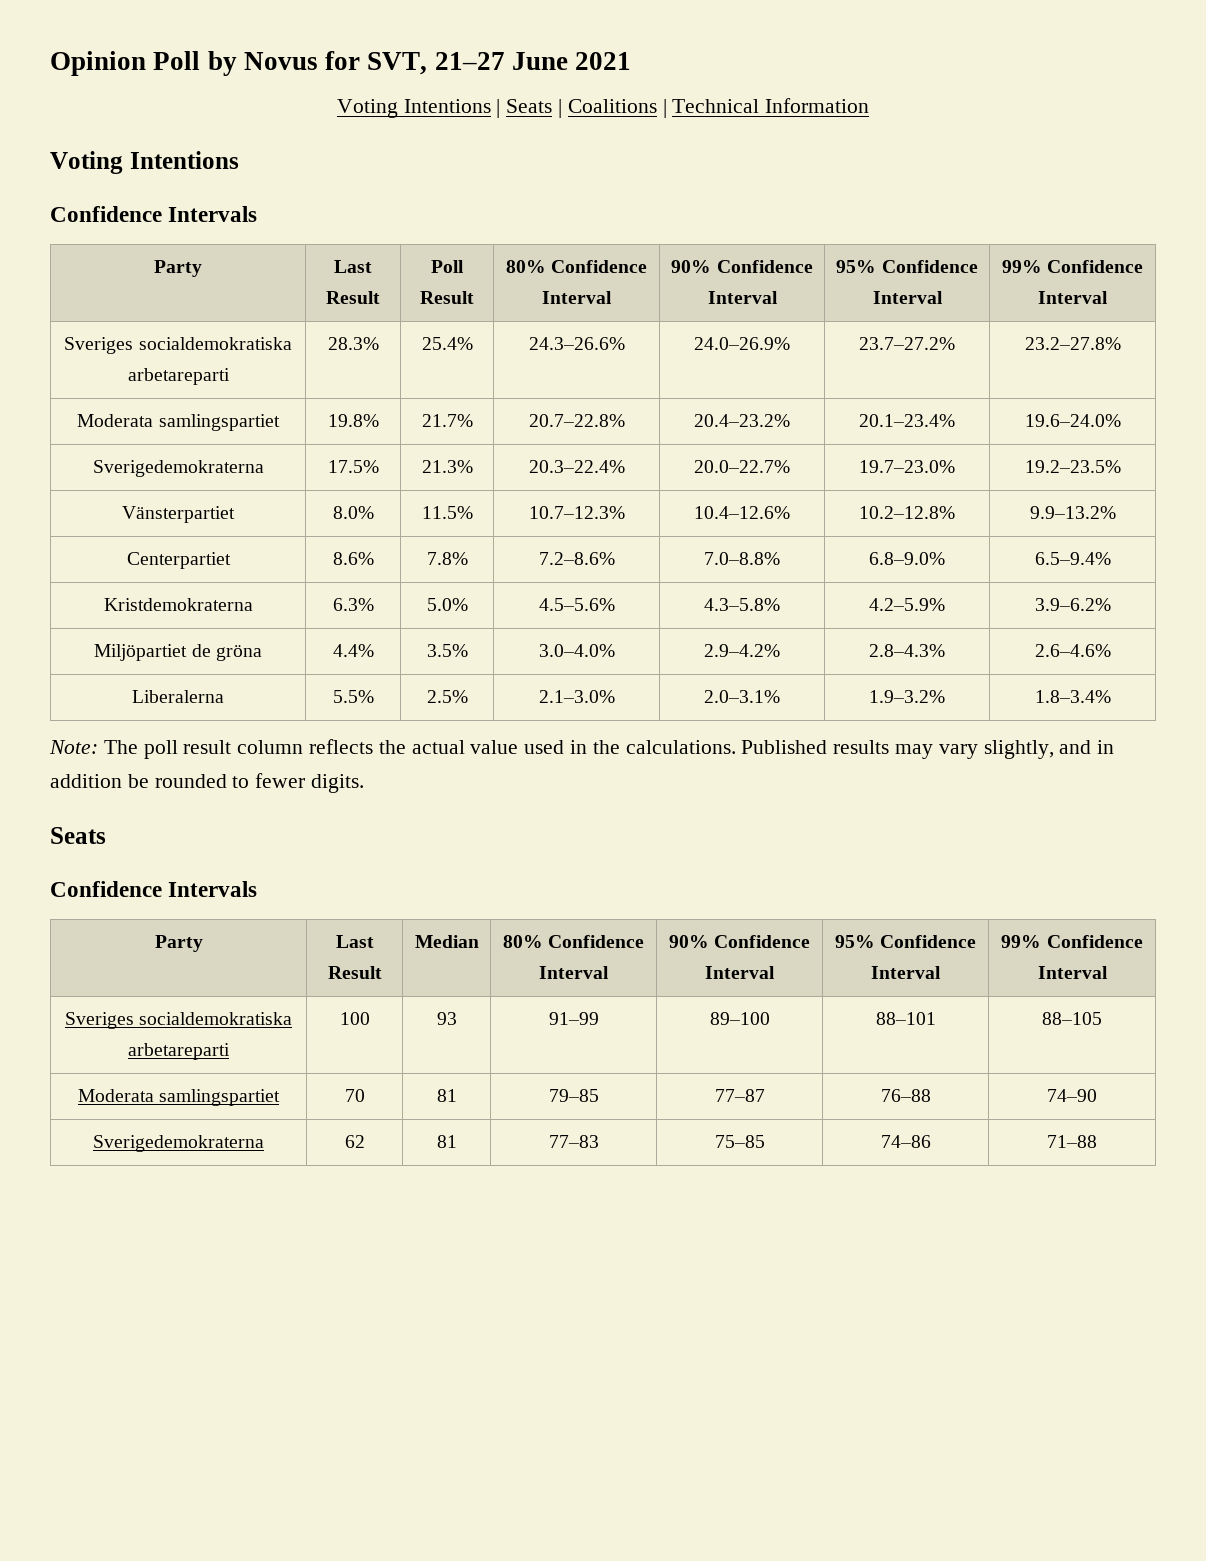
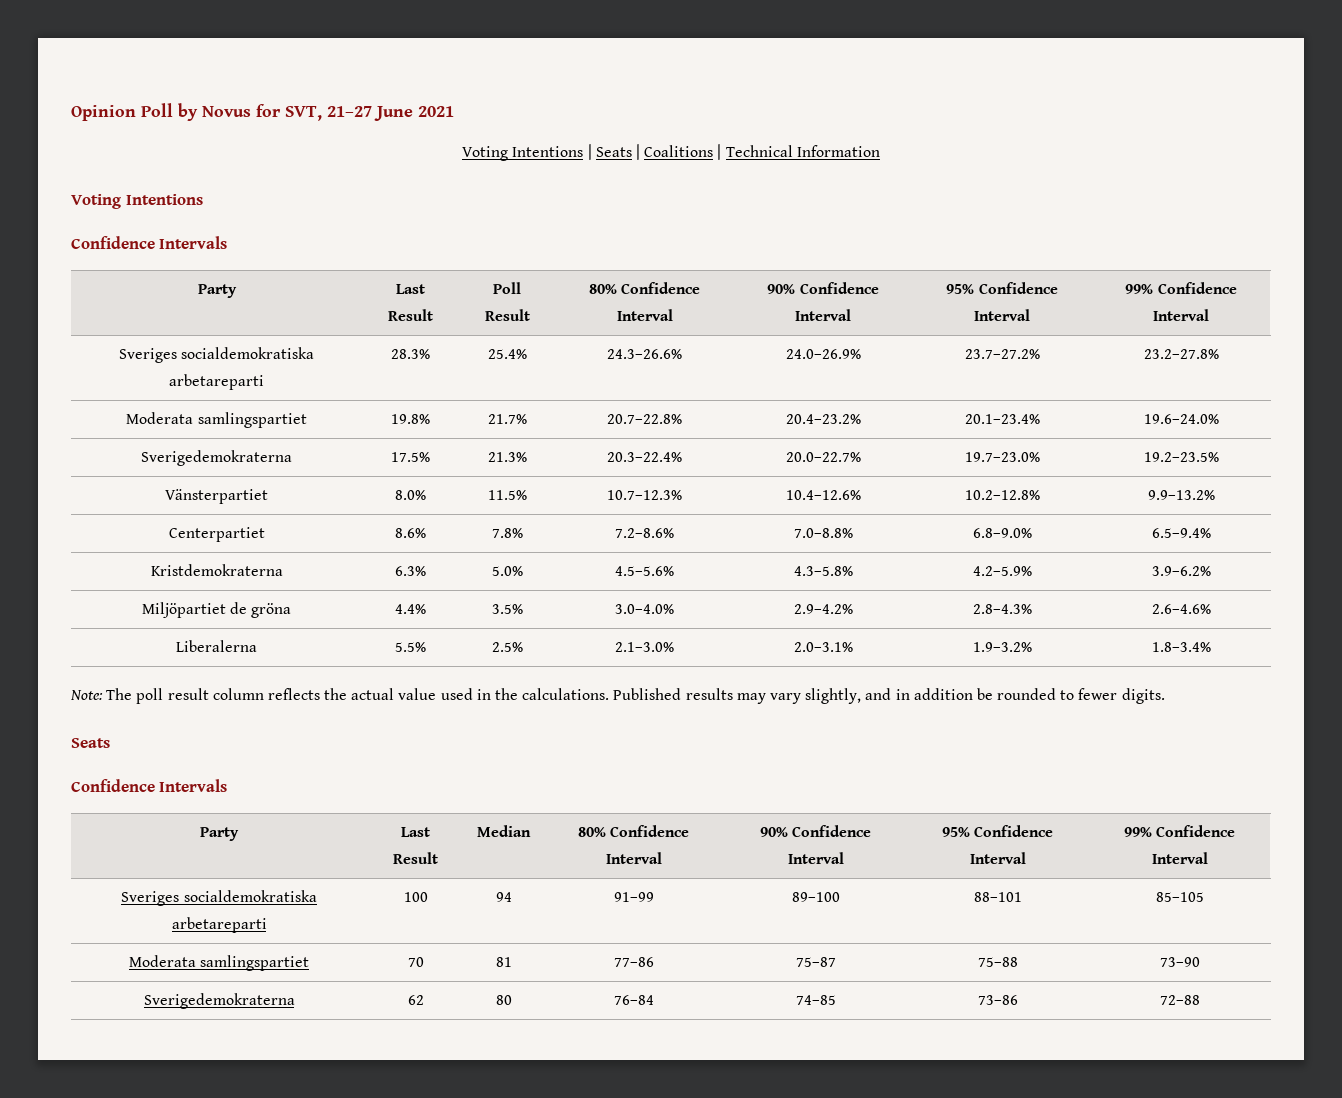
[436,1012,457,1025] 93 -> [495,892,512,902] 94
[1042,1012,1102,1025] 88–105 -> [1155,892,1204,902] 85–105
[548,1089,599,1102] [714,1089,765,1102] [880,1089,931,1102] [1047,1089,1097,1102] [93,1135,264,1152] [344,1135,365,1148] [436,1135,457,1148] [548,1135,599,1148] [714,1135,765,1148] [880,1135,931,1148] [1047,1135,1097,1148] 79–85 | 77–87 | 76–88 | 74–90 // Sverigedemokraterna | 62 | 81 | 77–83 | 75–85 | 74–86 | 71–88 -> [613,957,654,967] [795,957,836,967] [977,957,1018,967] [1159,957,1200,967] [143,993,295,1009] [407,995,424,1005] [495,995,512,1005] [613,995,654,1005] [795,995,836,1005] [977,995,1018,1005] [1159,995,1200,1005] 77–86 | 75–87 | 75–88 | 73–90 // Sverigedemokraterna | 62 | 80 | 76–84 | 74–85 | 73–86 | 72–88

